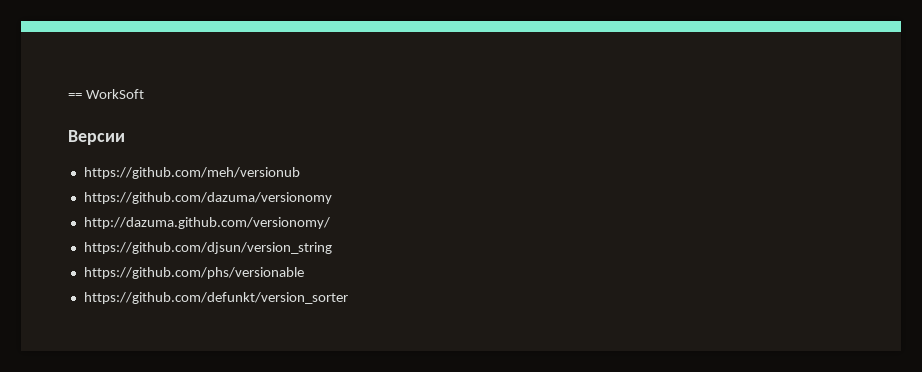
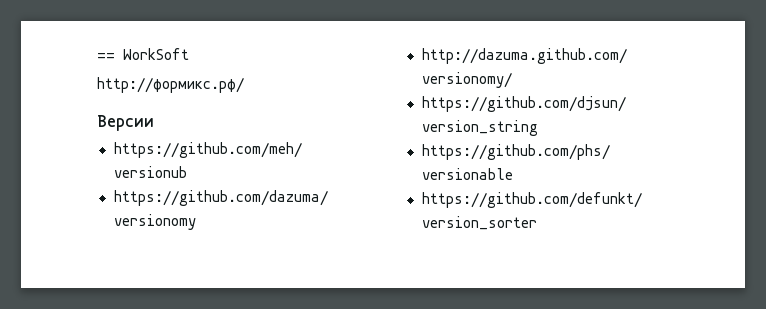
(144, 94) none -> [97,77,244,93] // http://формикс.рф/

